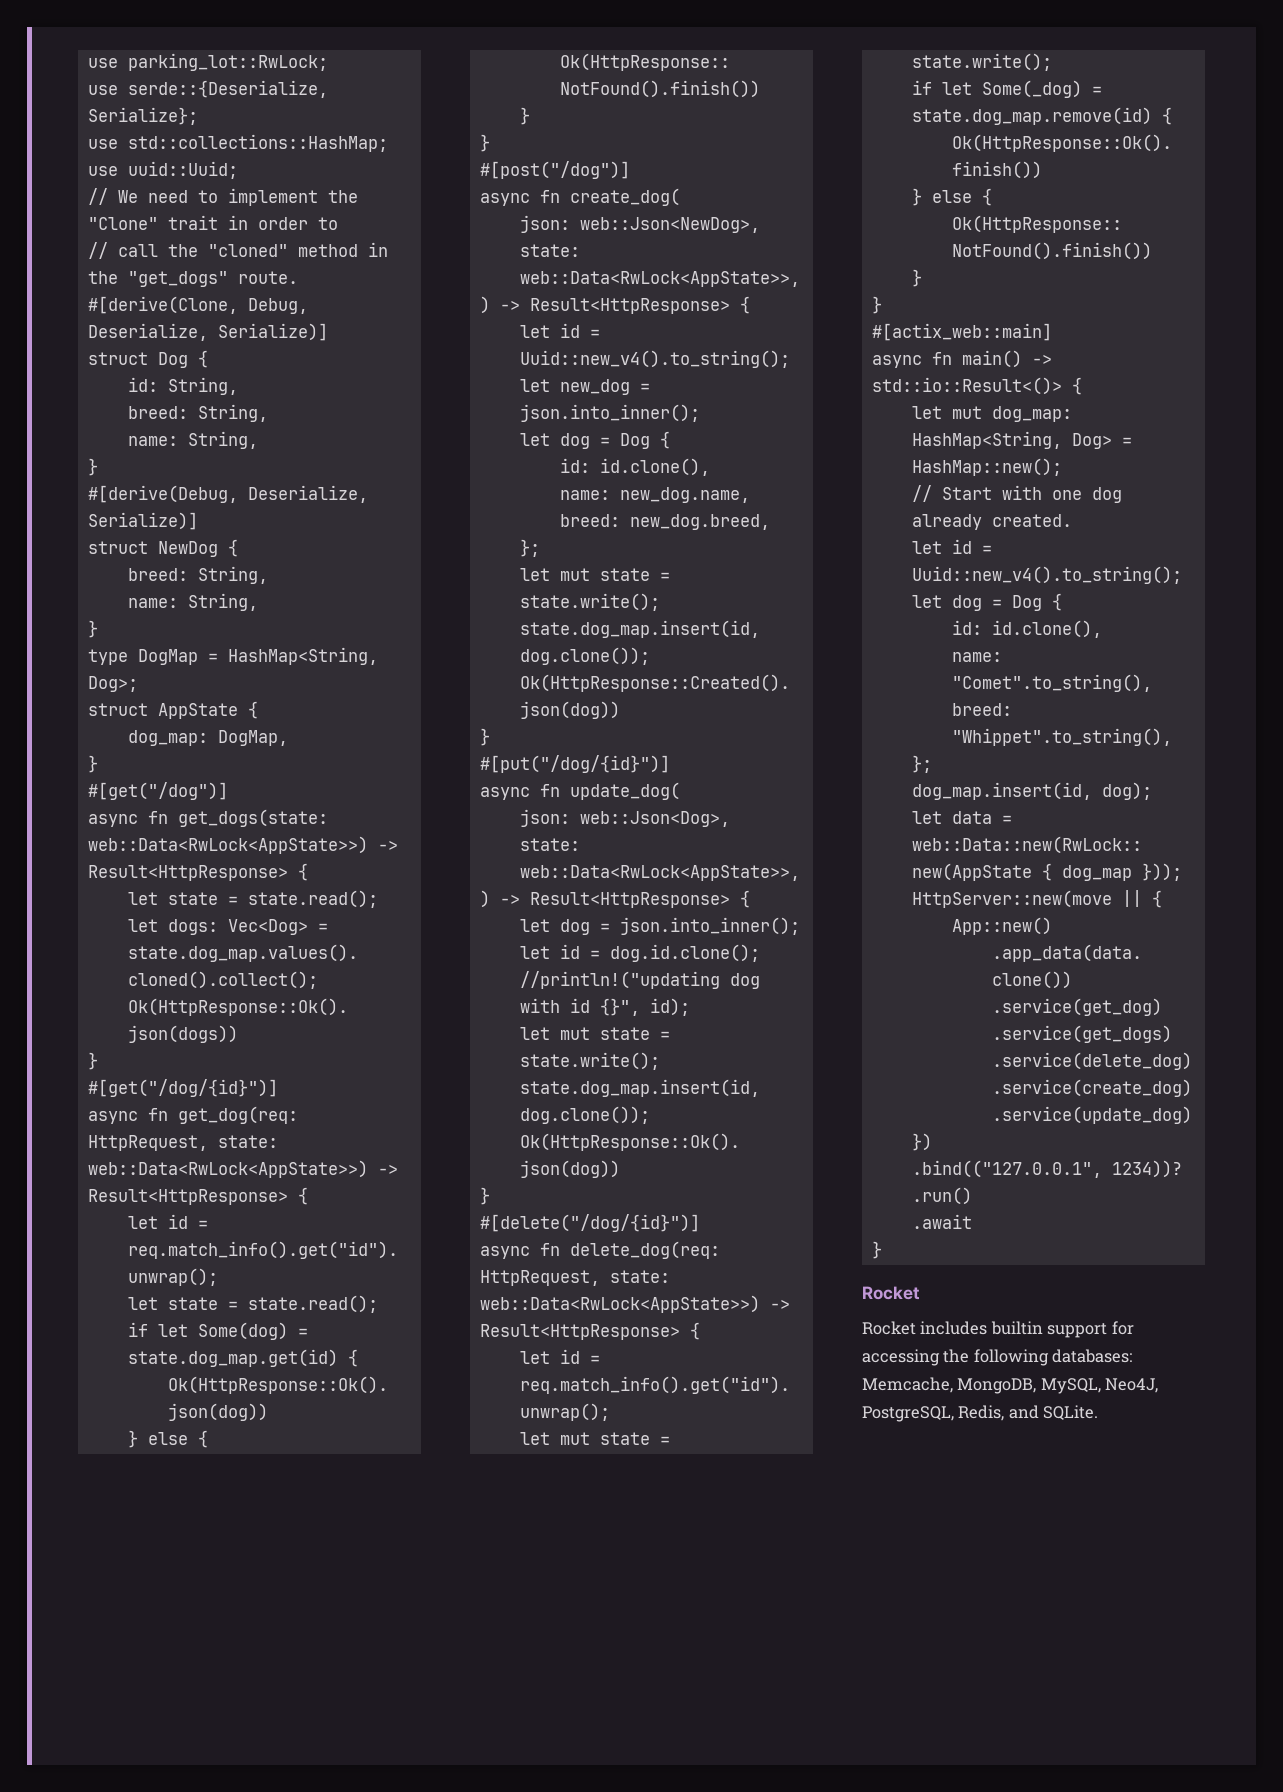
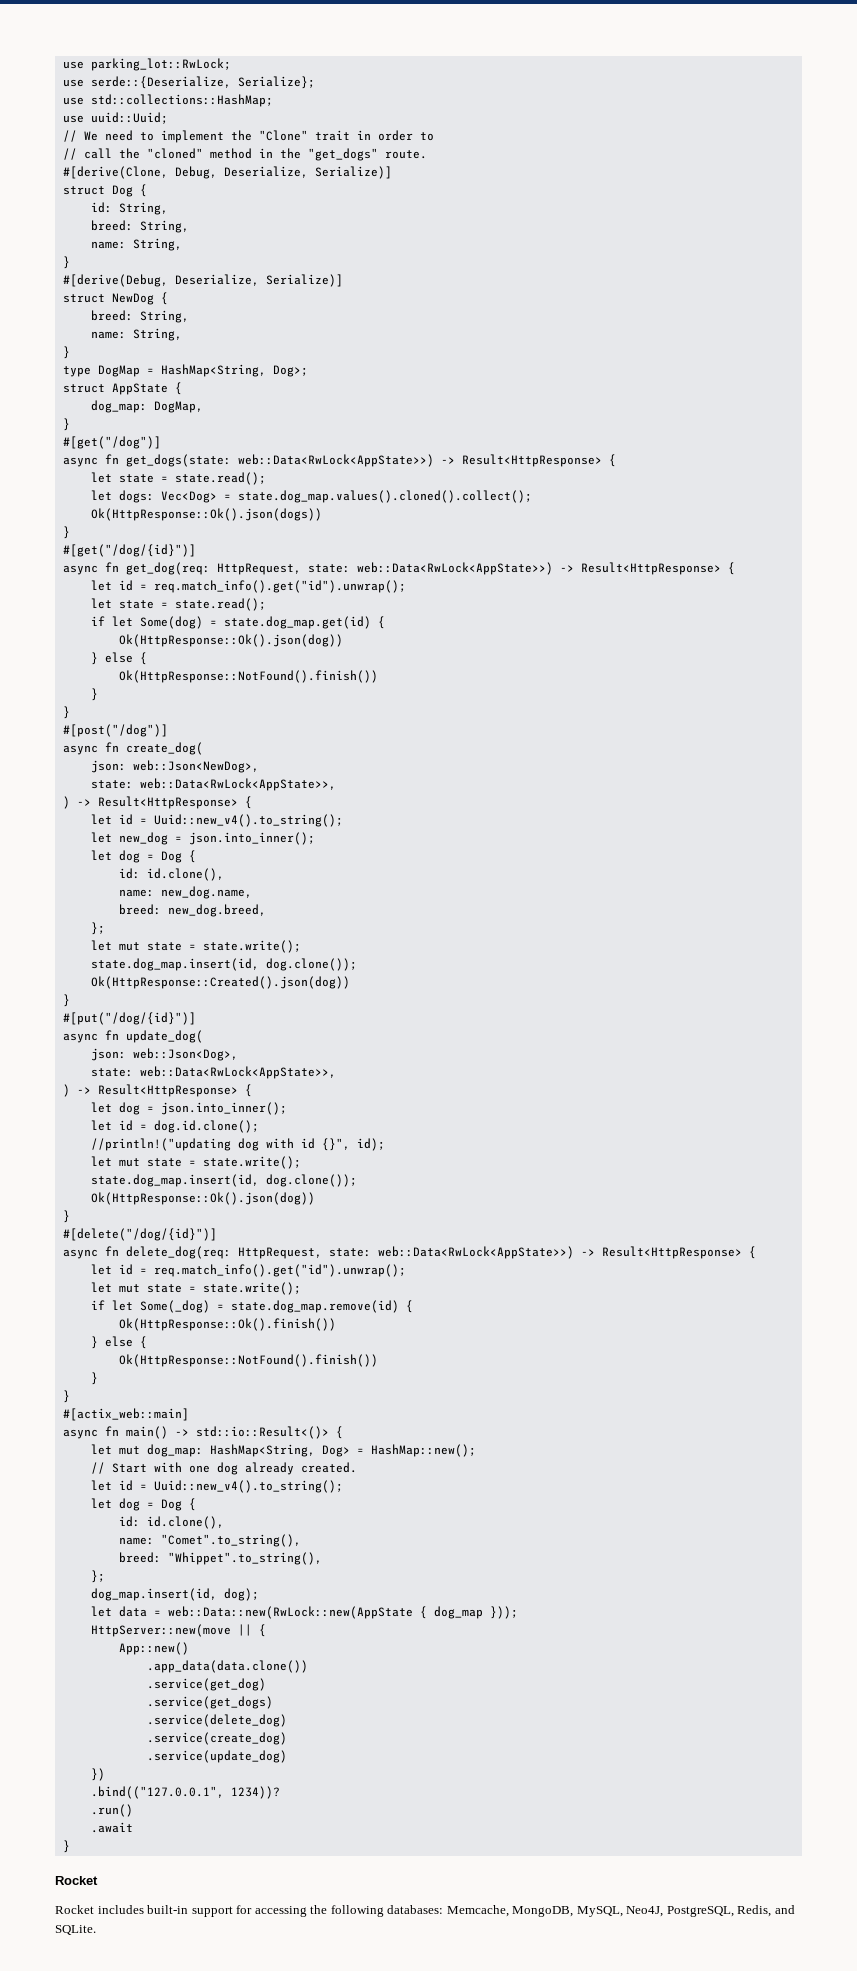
[990,1321,1043,1335] builtin -> [147,1905,189,1914] built-in

